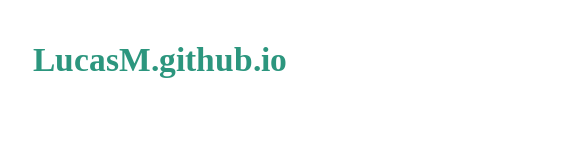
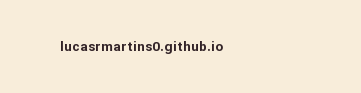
[33,47,287,78] LucasM.github.io -> [60,41,223,54] lucasrmartins0.github.io

